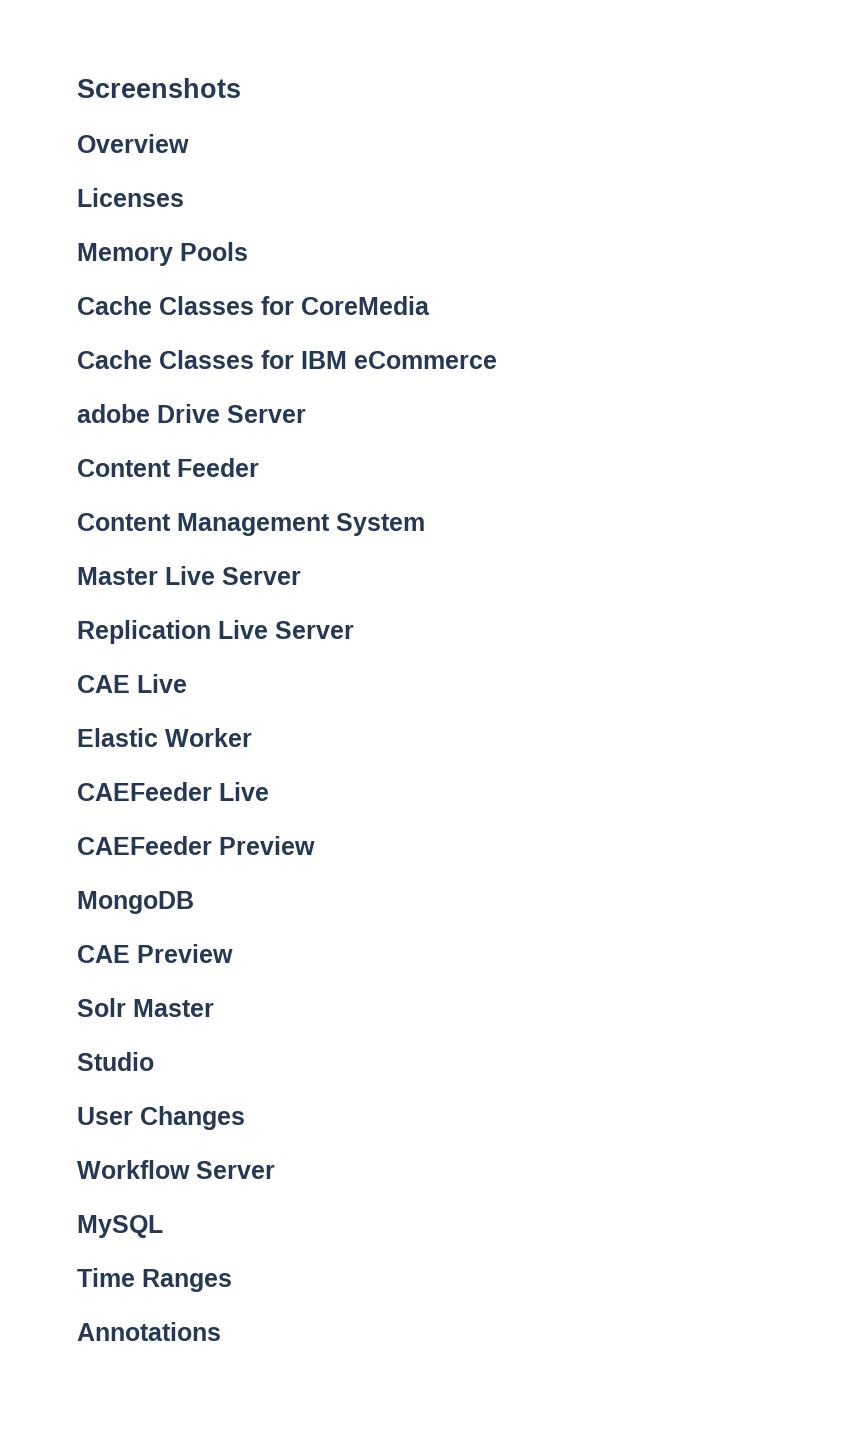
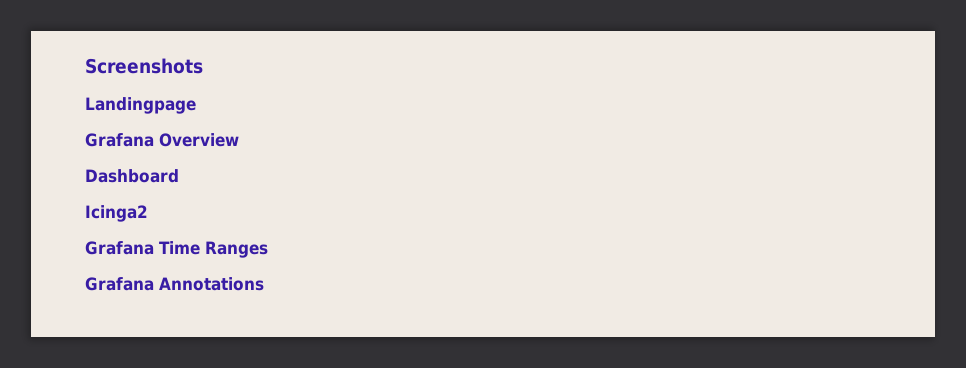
(241, 88) none -> [85,97,196,114] [85,133,154,147] Landingpage // Grafana
[77,188,184,207] [77,242,248,266] [77,296,430,315] [77,350,497,369] [77,404,306,423] [77,458,259,477] [77,513,425,536] [77,566,301,585] [77,620,354,644] [77,674,187,693] [77,728,252,747] [77,782,269,801] [77,836,315,855] [77,891,194,914] [77,944,233,963] [77,998,214,1017] [77,1052,154,1071] [77,1106,245,1130] [77,1160,275,1179] [77,1215,163,1238] Licenses // Memory Pools // Cache Classes for CoreMedia // Cache Classes for IBM eCommerce // adobe Drive Server // Content Feeder // Content Management System // Master Live Server // Replication Live Server // CAE Live // Elastic Worker // CAEFeeder Live // CAEFeeder Preview // MongoDB // CAE Preview // Solr Master // Studio // User Changes // Workflow Server // MySQL // -> [85,169,179,183] [85,205,148,222] [85,241,154,255] Dashboard // Icinga2 // Grafana
(232, 1280) none -> [85,277,154,291] Grafana

